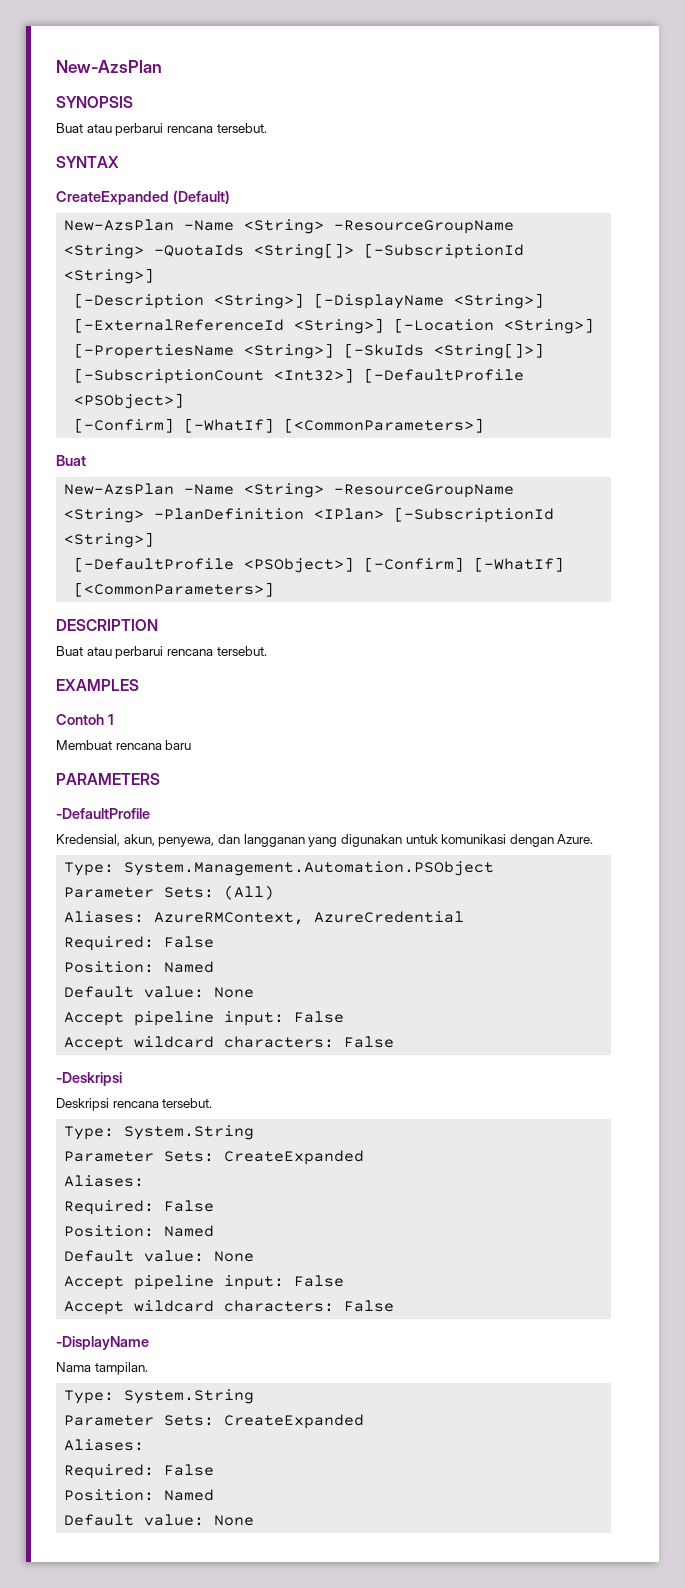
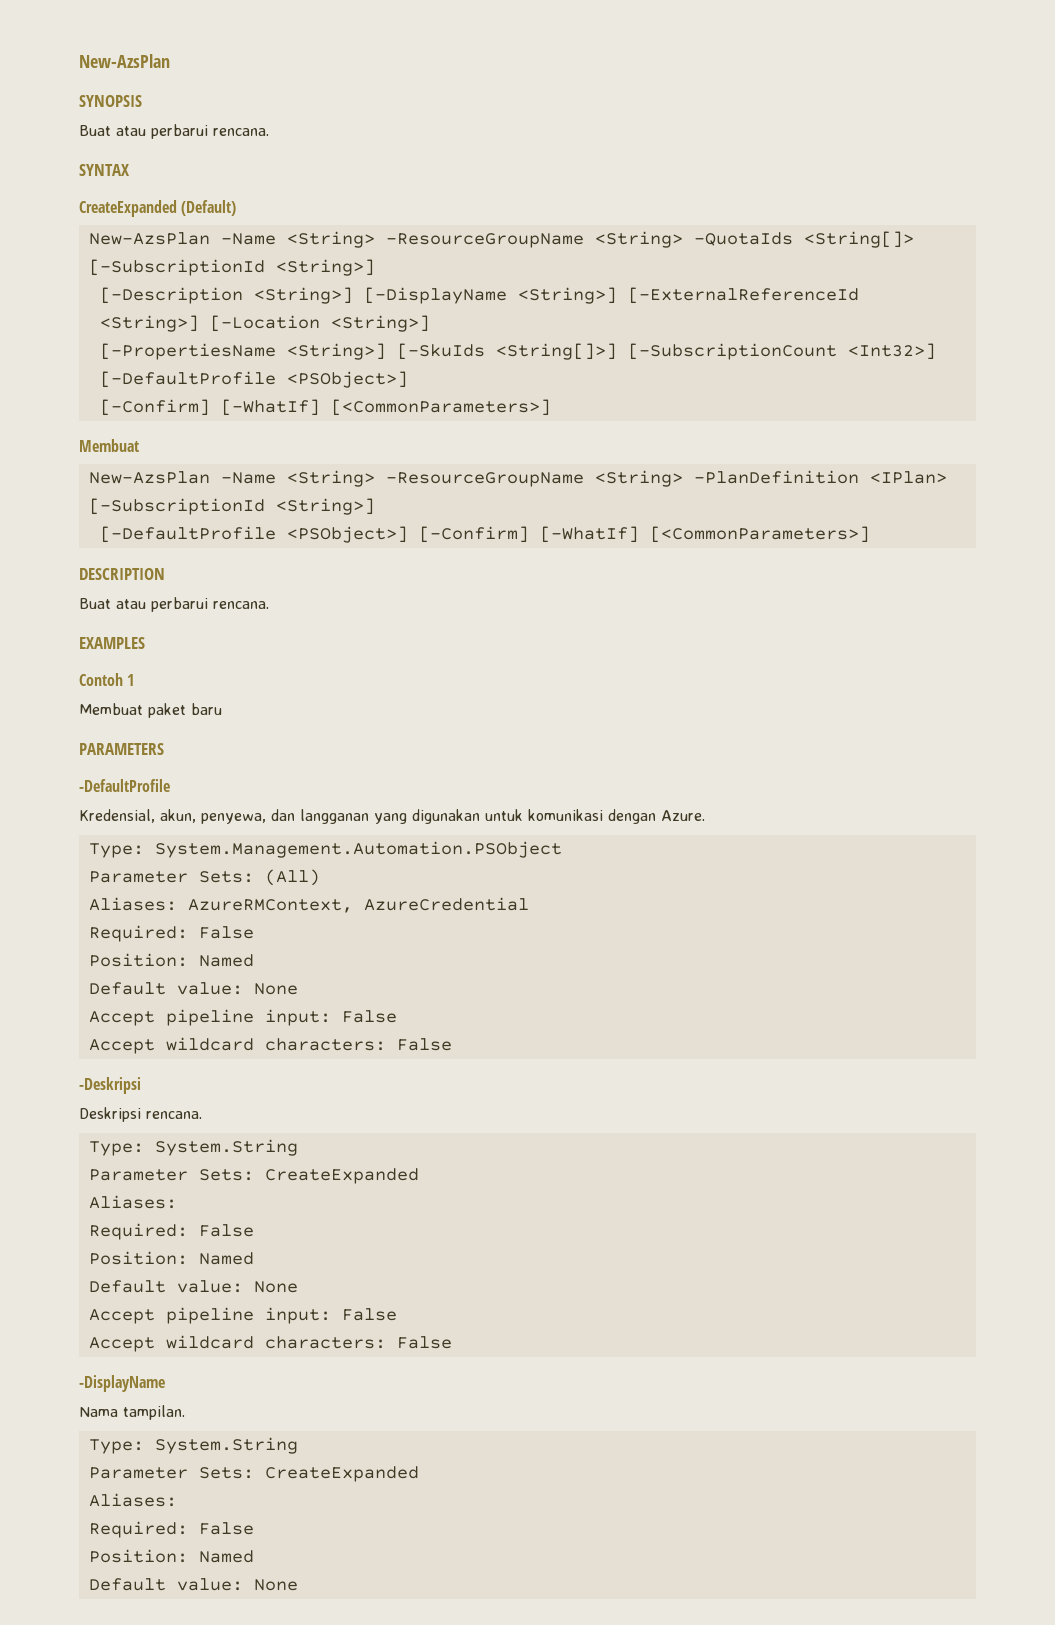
[166,123,267,133] rencana tersebut. -> [213,128,269,136] rencana.
[56,455,86,466] Buat -> [79,439,139,452] Membuat
[166,646,267,656] rencana tersebut. -> [213,601,269,609] rencana.
[115,743,162,750] rencana -> [148,703,186,718] paket
[112,1098,213,1108] rencana tersebut. -> [146,1111,202,1119] rencana.

